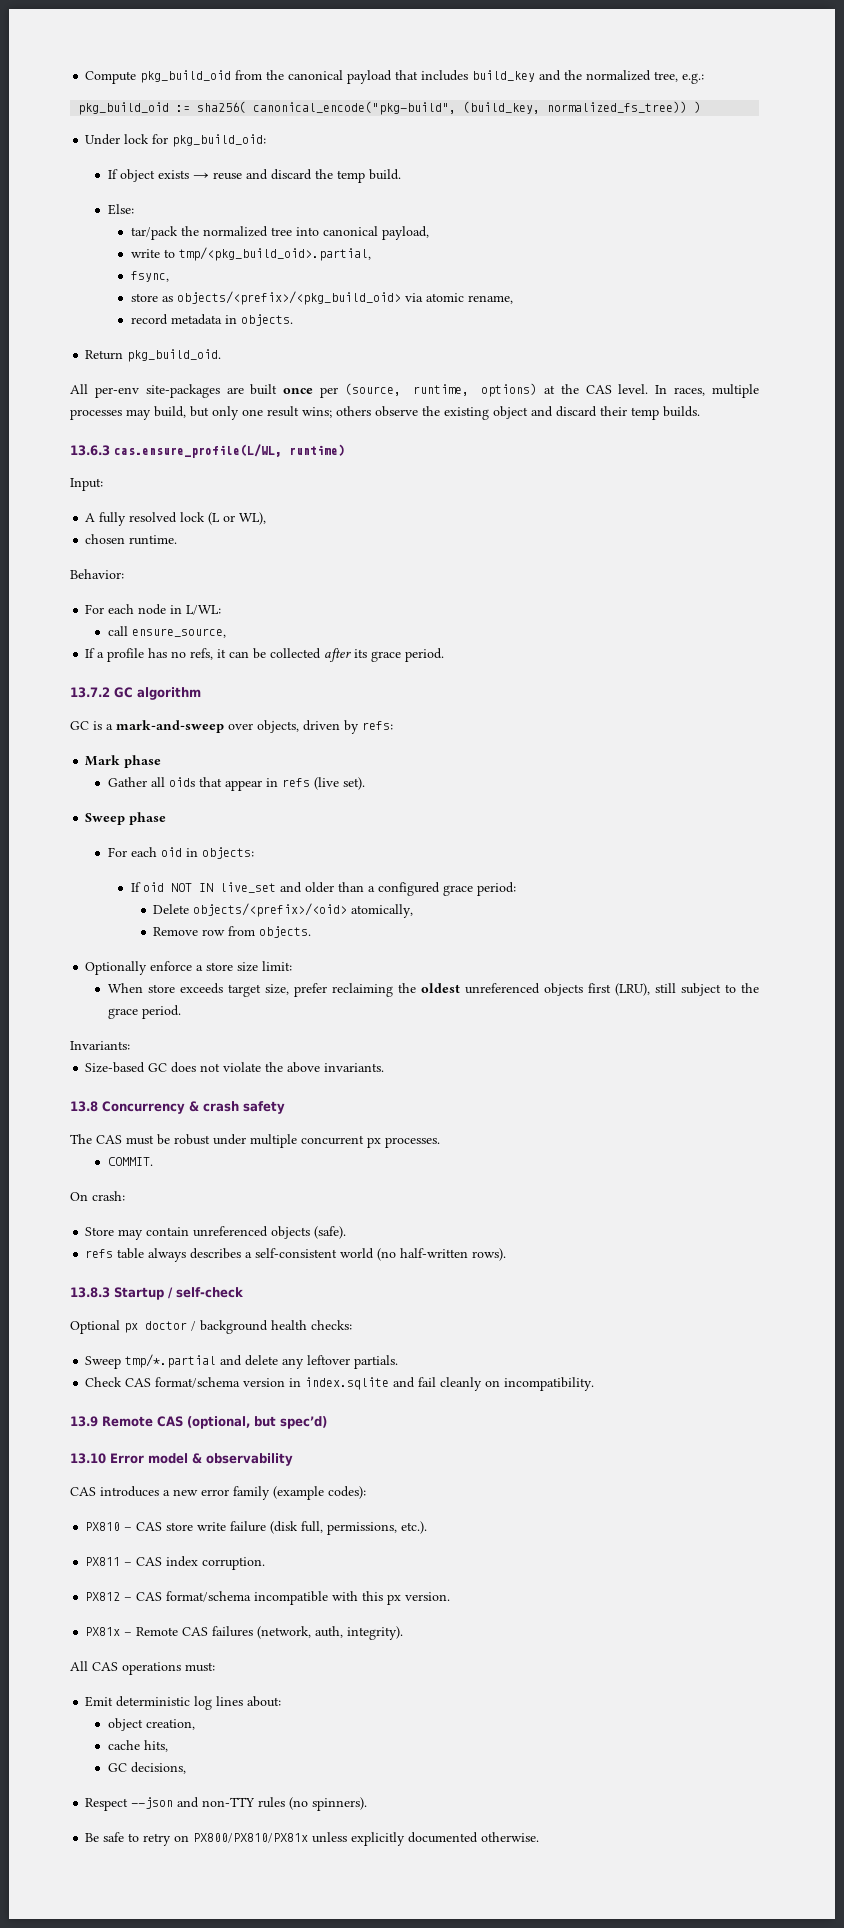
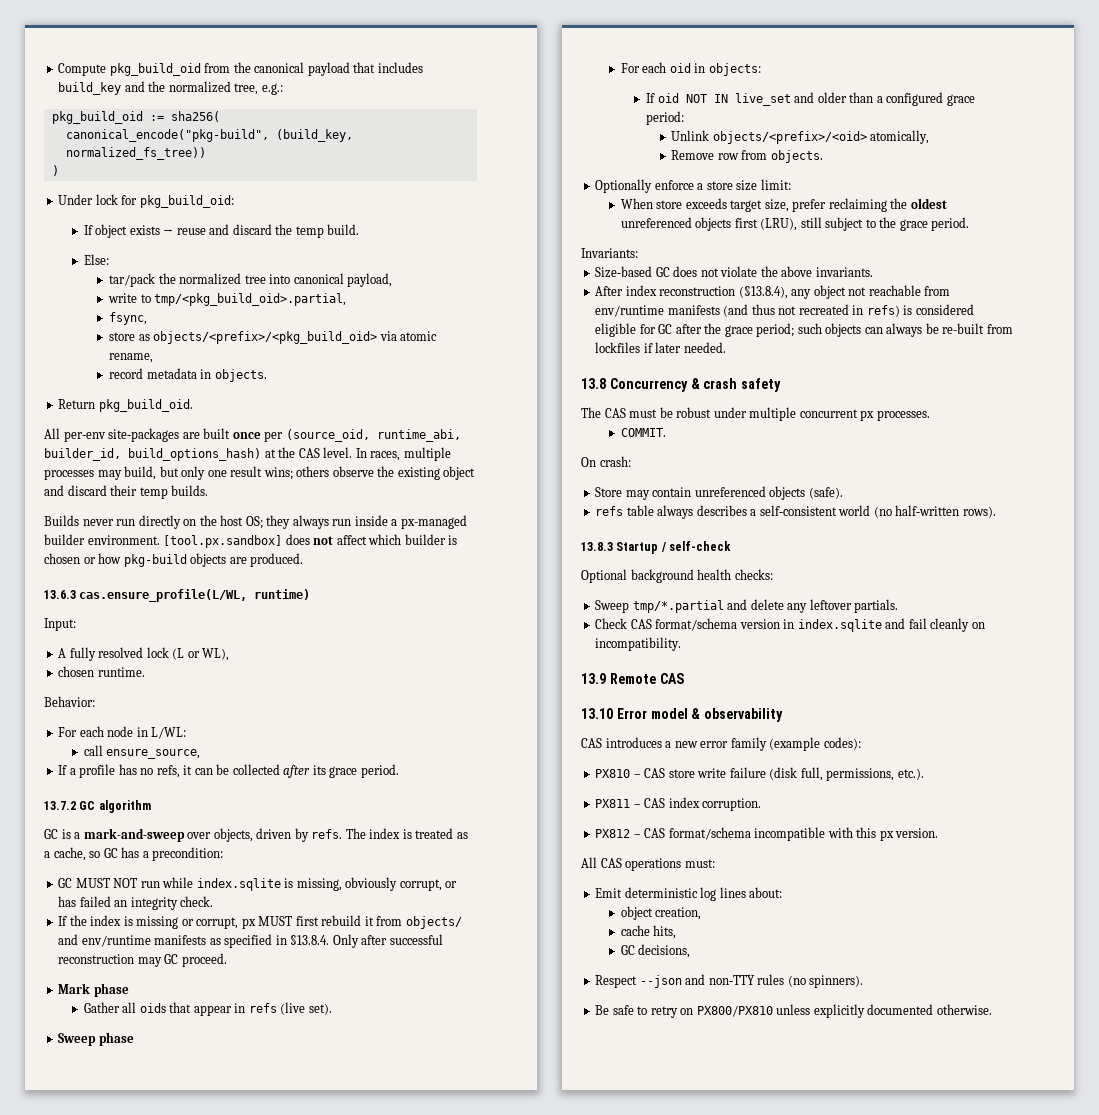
(247, 107) none -> (220, 116) //
(688, 107) none -> (206, 153) //
[345,383,537,397] (source, runtime, options) -> [285,429,461,442] [44,448,261,461] (source_oid, runtime_abi, builder_id, build_options_hash)
(700, 411) none -> [44,515,467,529] [44,534,458,548] [44,553,304,567] // Builds never run directly on the host OS; they always run inside a px-managed builder environment. [tool.px.sandbox] does not affect which builder is chosen or how pkg-build objects are produced.
[362,721,393,730] refs: -> [311,828,468,839] [44,847,224,861] [58,877,458,891] [58,896,214,910] [58,915,462,929] [58,934,443,948] [58,953,227,967] refs. The index is treated as a cache, so GC has a precondition: // GC MUST NOT run while index.sqlite is missing, obviously corrupt, or has failed an integrity check. // If the index is missing or corrupt, px MUST first rebuild it from objects/ and env/runtime manifests as specified in §13.8.4. Only after successful reconstruction may GC proceed.
[153,904,190,914] Delete -> [671,130,710,141] Unlink
(385, 1067) none -> [595,285,951,299] [595,304,974,317] [595,323,1013,337] [595,342,726,353] // After index reconstruction (§13.8.4), any object not reachable from env/runtime manifests (and thus not recreated in refs) is considered eligible for GC after the grace period; such objects can always be re-built from lockfiles if later needed.
[124,1321,196,1333] px doctor / -> (627, 576) none
[187,1416,327,1429] (optional, but spec’d) -> (684, 678) none
[85,1626,404,1640] // PX81x – Remote CAS failures (network, auth, integrity). -> (939, 833) none
[193,1833,309,1843] PX800/PX810/PX81x -> [696,1005,773,1017] PX800/PX810

